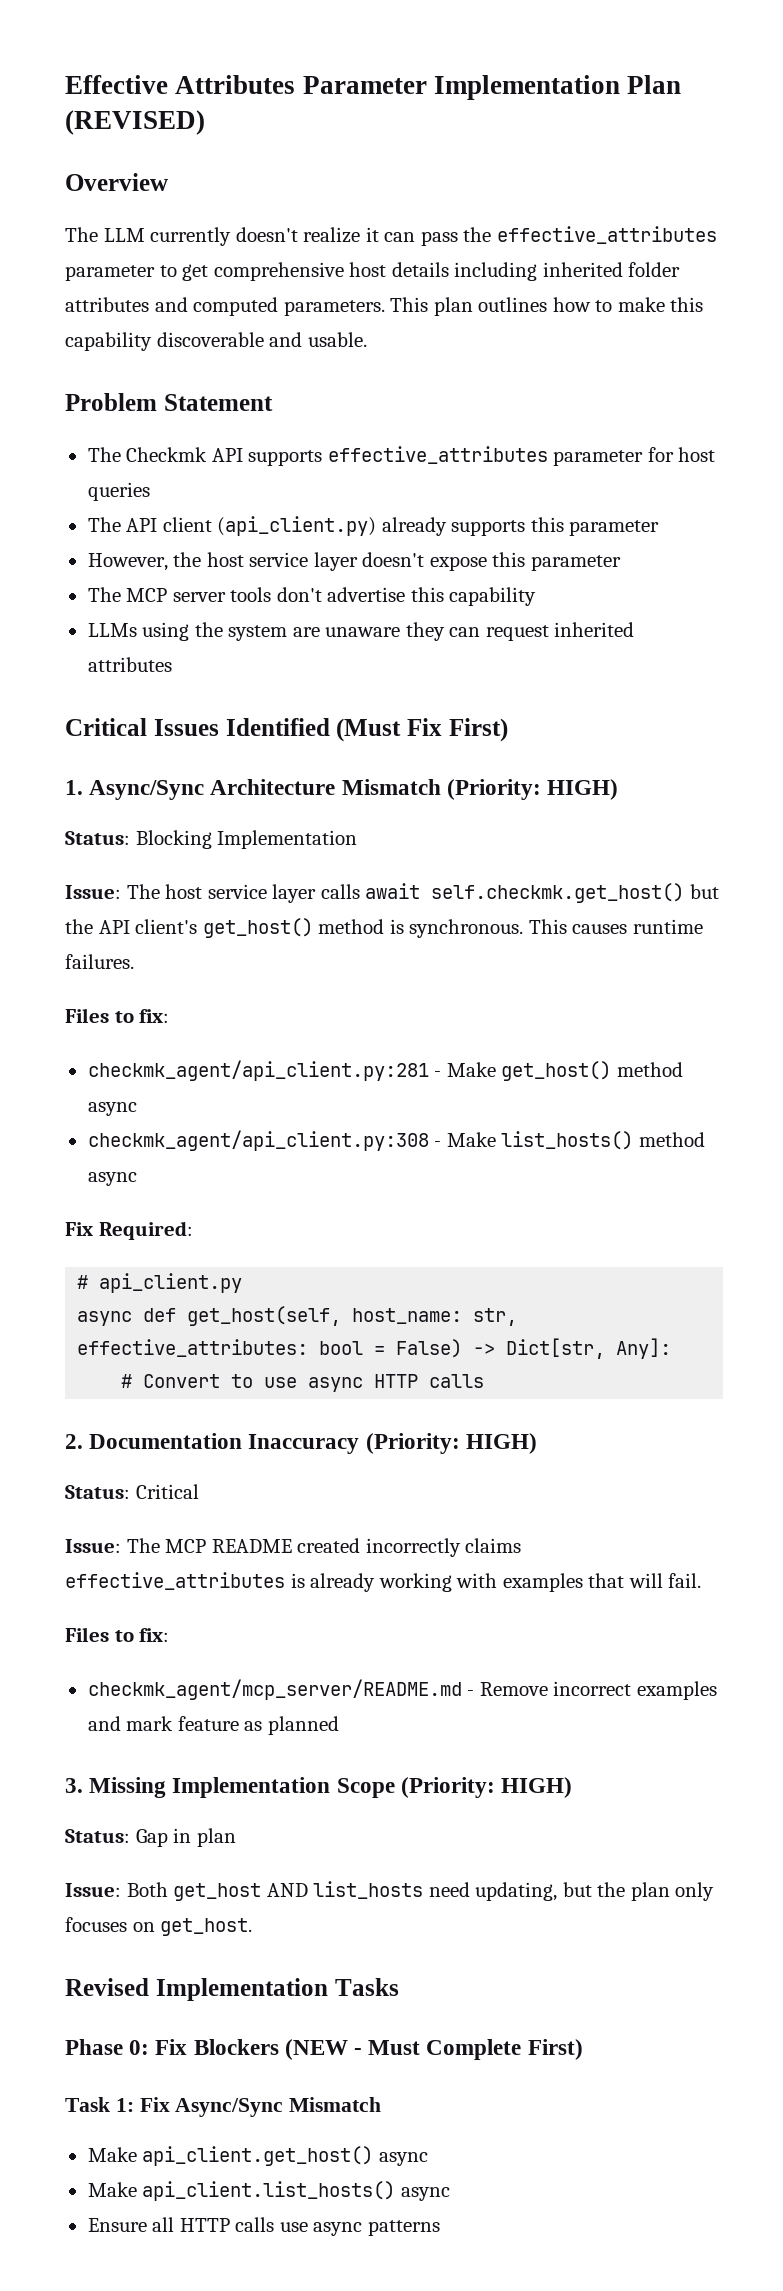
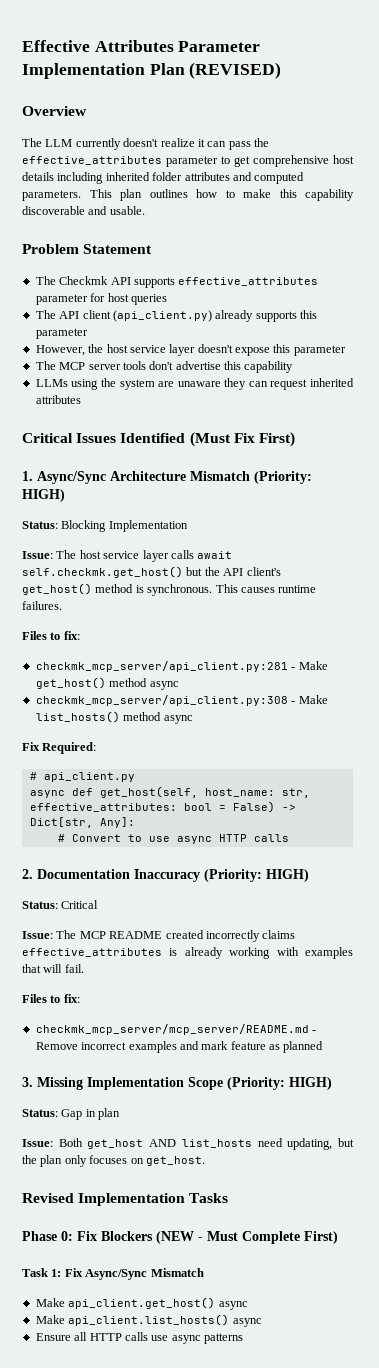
[87,1060,429,1081] checkmk_agent/api_client.py:281 -> [35,661,288,672] checkmk_mcp_server/api_client.py:281
[87,1130,429,1151] checkmk_agent/api_client.py:308 -> [35,695,288,706] checkmk_mcp_server/api_client.py:308
[87,1679,462,1700] checkmk_agent/mcp_server/README.md -> [35,1024,309,1035] checkmk_mcp_server/mcp_server/README.md

